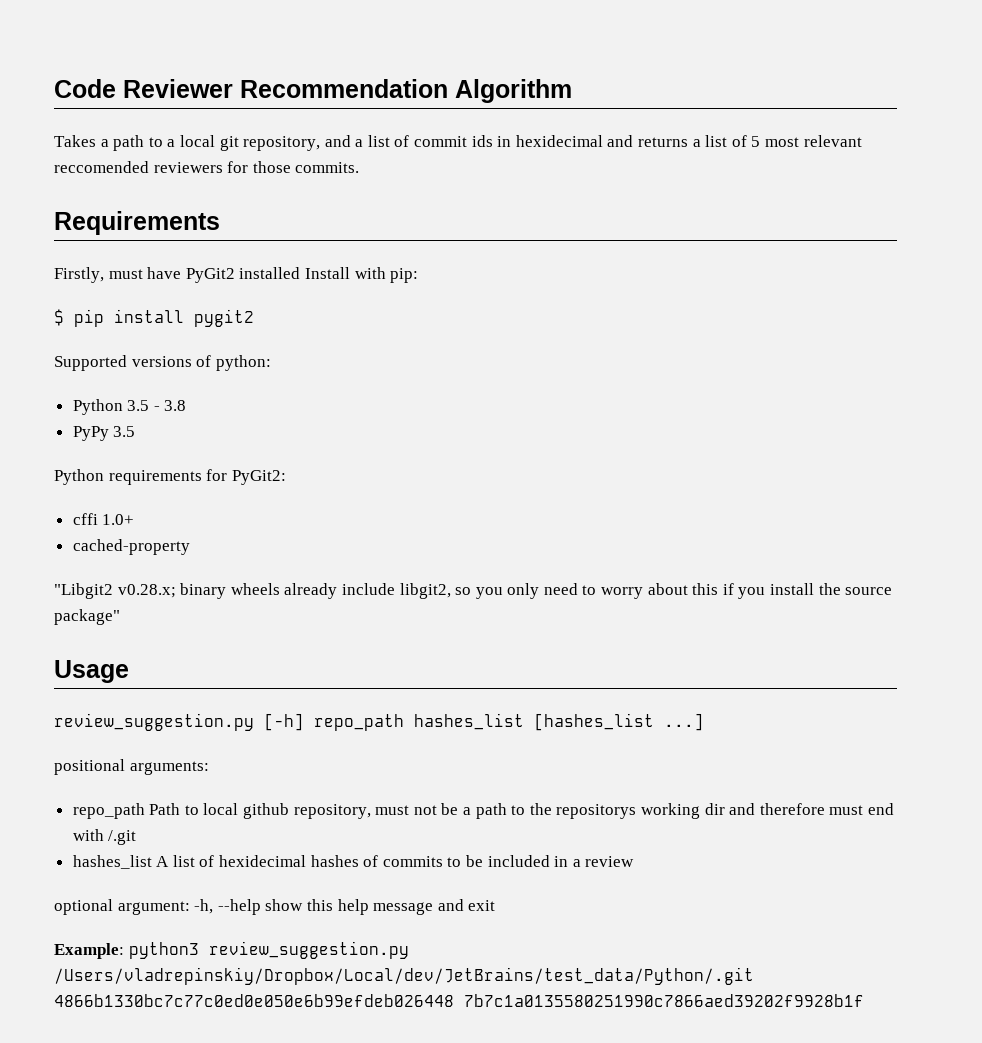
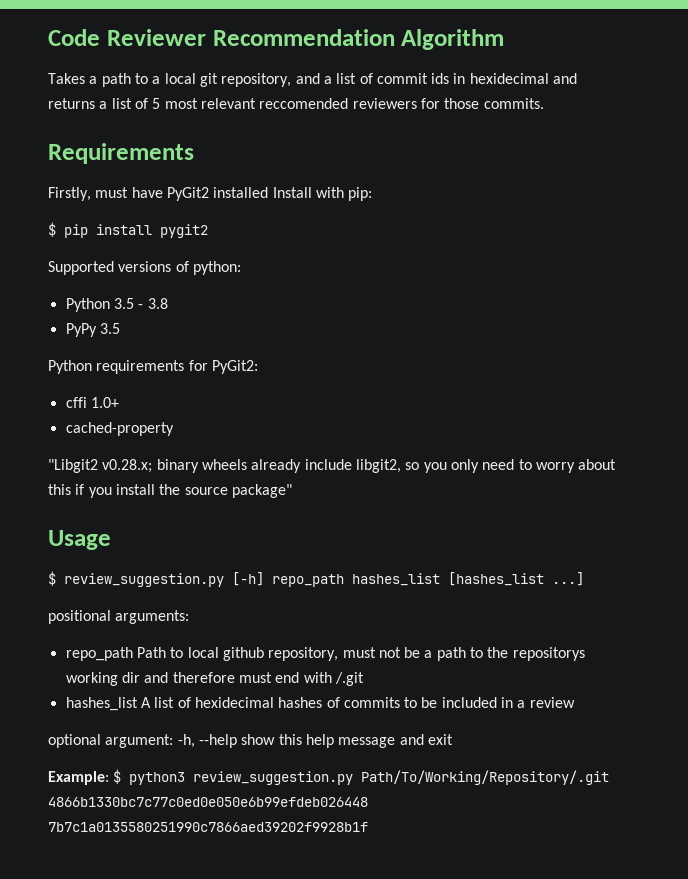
(129, 671) none -> [48,571,56,586] $
(124, 951) none -> [113,769,122,784] $
[54,967,754,985] /Users/vladrepinskiy/Dropbox/Local/dev/JetBrains/test_data/Python/.git -> [361,770,610,785] Path/To/Working/Repository/.git

